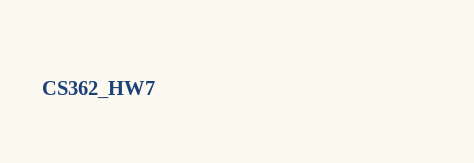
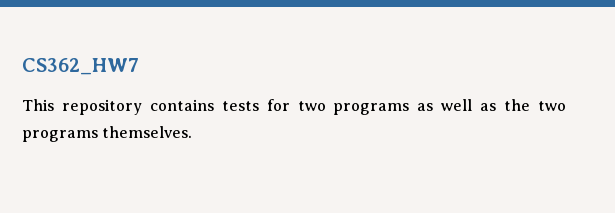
(155, 90) none -> [22,99,567,115] [22,126,193,142] // This repository contains tests for two programs as well as the two programs themselves.

